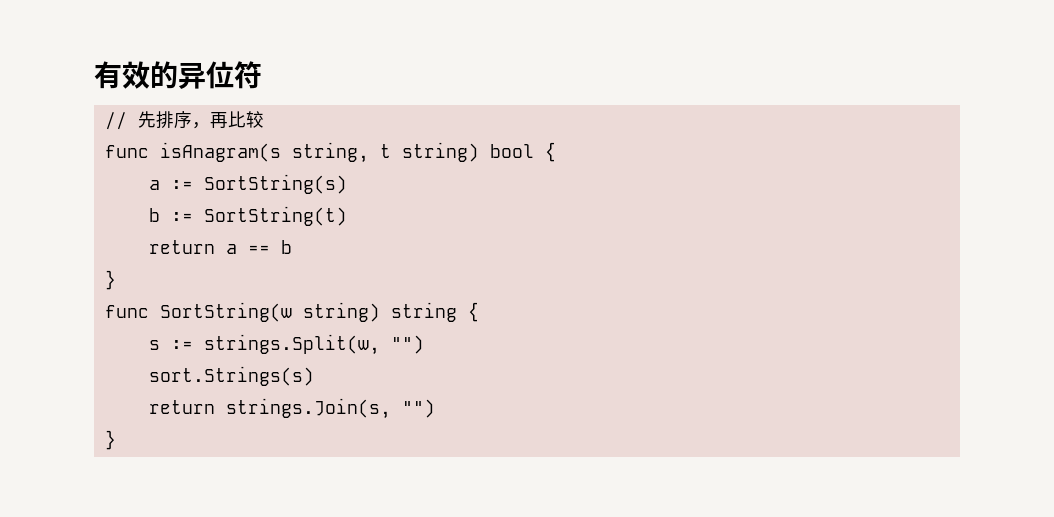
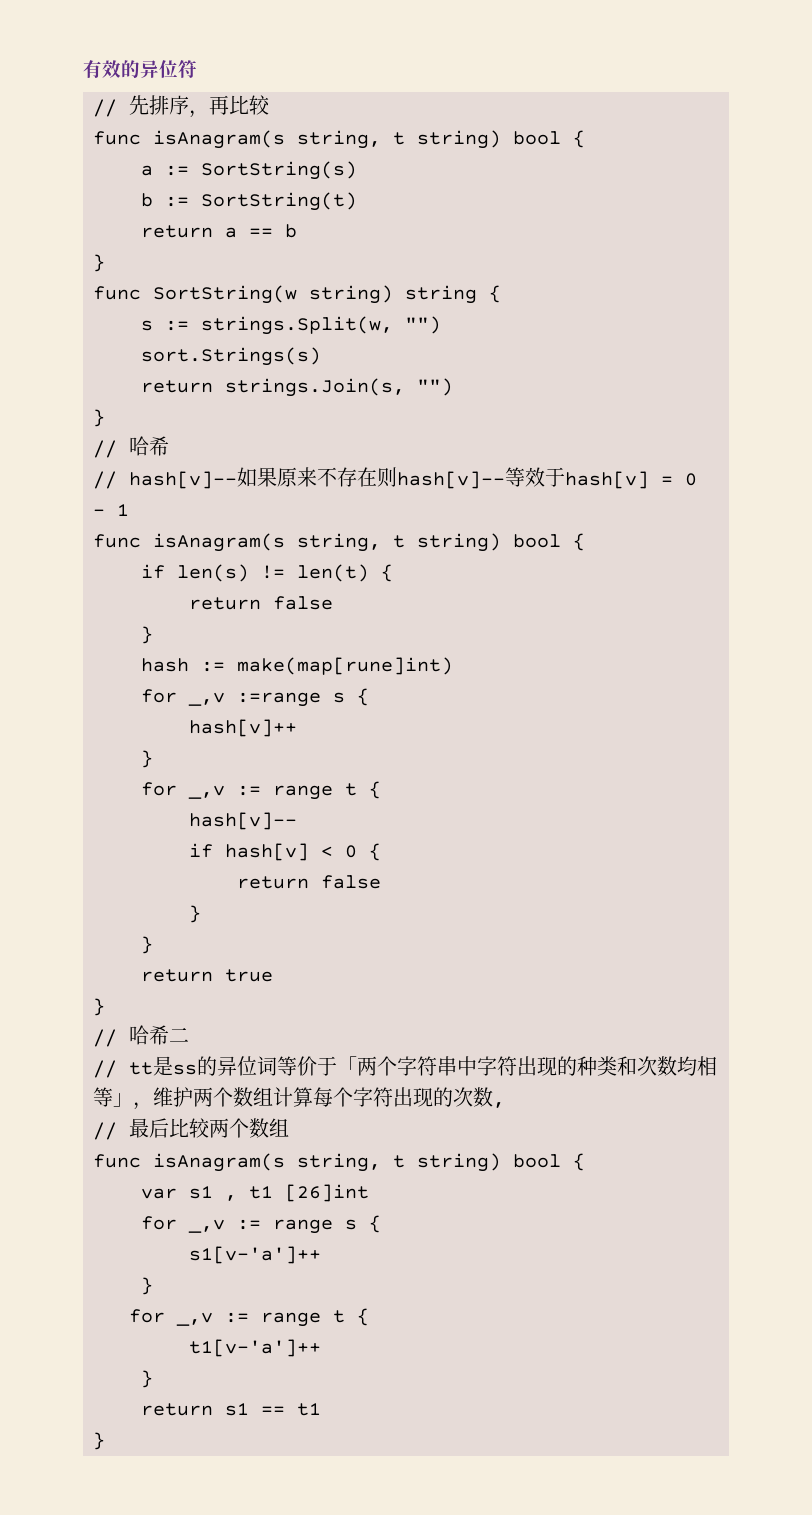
(116, 440) none -> [92,436,169,458] [92,467,697,489] [92,504,129,516] [92,533,585,552] [140,564,393,582] [188,596,333,610] [140,626,153,644] [140,657,453,675] [140,688,369,707] [188,719,297,737] [140,750,153,768] [140,781,381,800] [188,812,297,830] [188,843,381,861] [236,875,381,889] [188,905,201,923] [140,936,153,954] [140,969,273,982] [92,998,105,1016] [92,1025,189,1047] [92,1056,717,1078] [92,1087,505,1110] [92,1118,289,1140] [92,1153,585,1172] [140,1184,369,1202] [140,1215,381,1234] [188,1246,321,1264] [140,1277,153,1295] [128,1308,369,1327] [188,1339,321,1357] [140,1370,153,1388] [140,1403,321,1416] [92,1432,105,1450] // // 哈希 // // hash[v]--如果原来不存在则hash[v]--等效于hash[v] = 0 - 1 // func isAnagram(s string, t string) bool { // if len(s) != len(t) { // return false // } // hash := make(map[rune]int) // for _,v :=range s { // hash[v]++ // } // for _,v := range t { // hash[v]-- // if hash[v] < 0 { // return false // } // } // return true // } // // 哈希二 // // tt是ss的异位词等价于「两个字符串中字符出现的种类和次数均相等」，维护两个数组计算每个字符出现的次数, // // 最后比较两个数组 // func isAnagram(s string, t string) bool { // var s1 , t1 [26]int // for _,v := range s { // s1[v-'a']++ // } // for _,v := range t { // t1[v-'a']++ // } // return s1 == t1 // }

